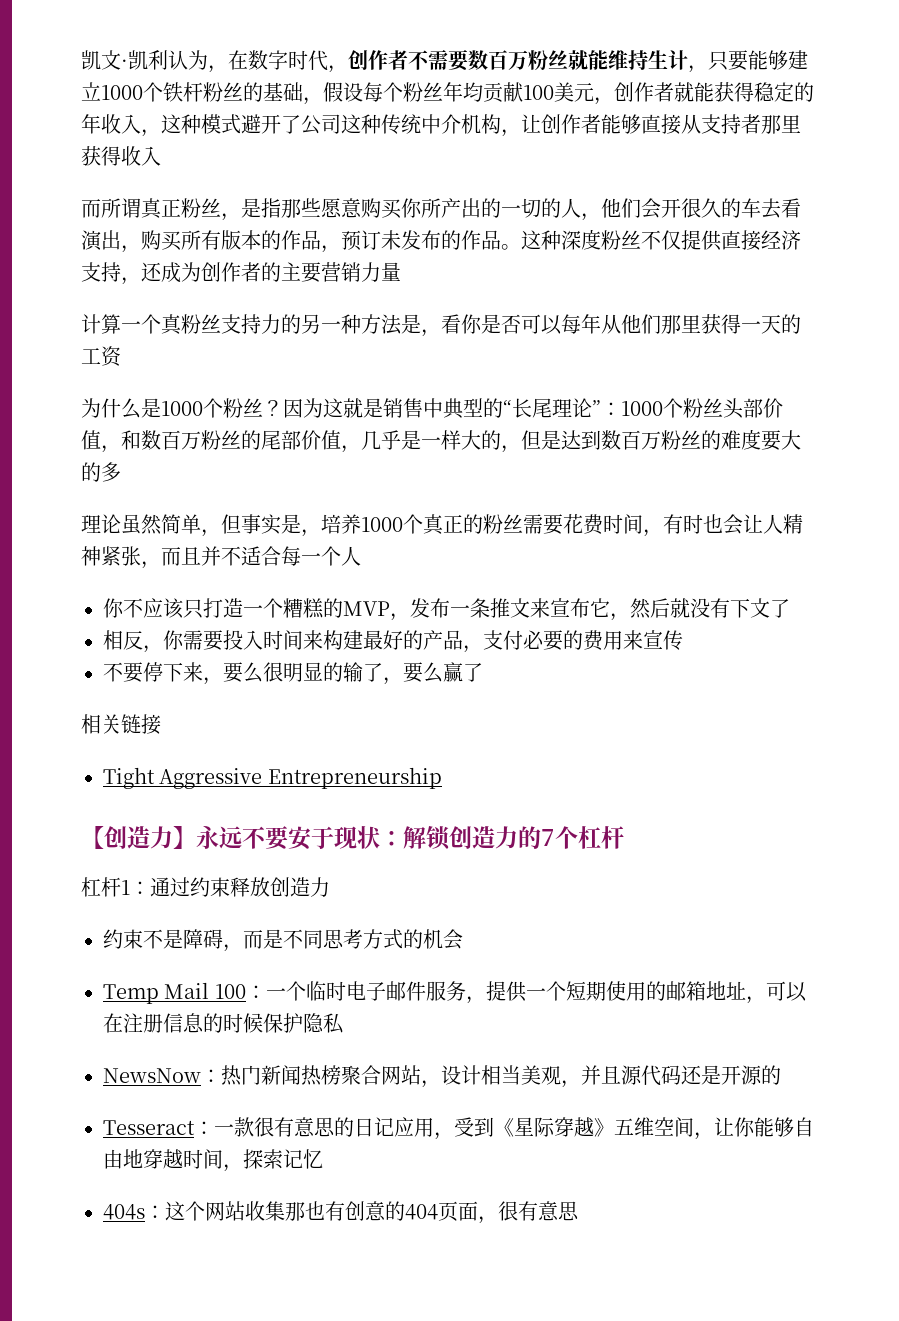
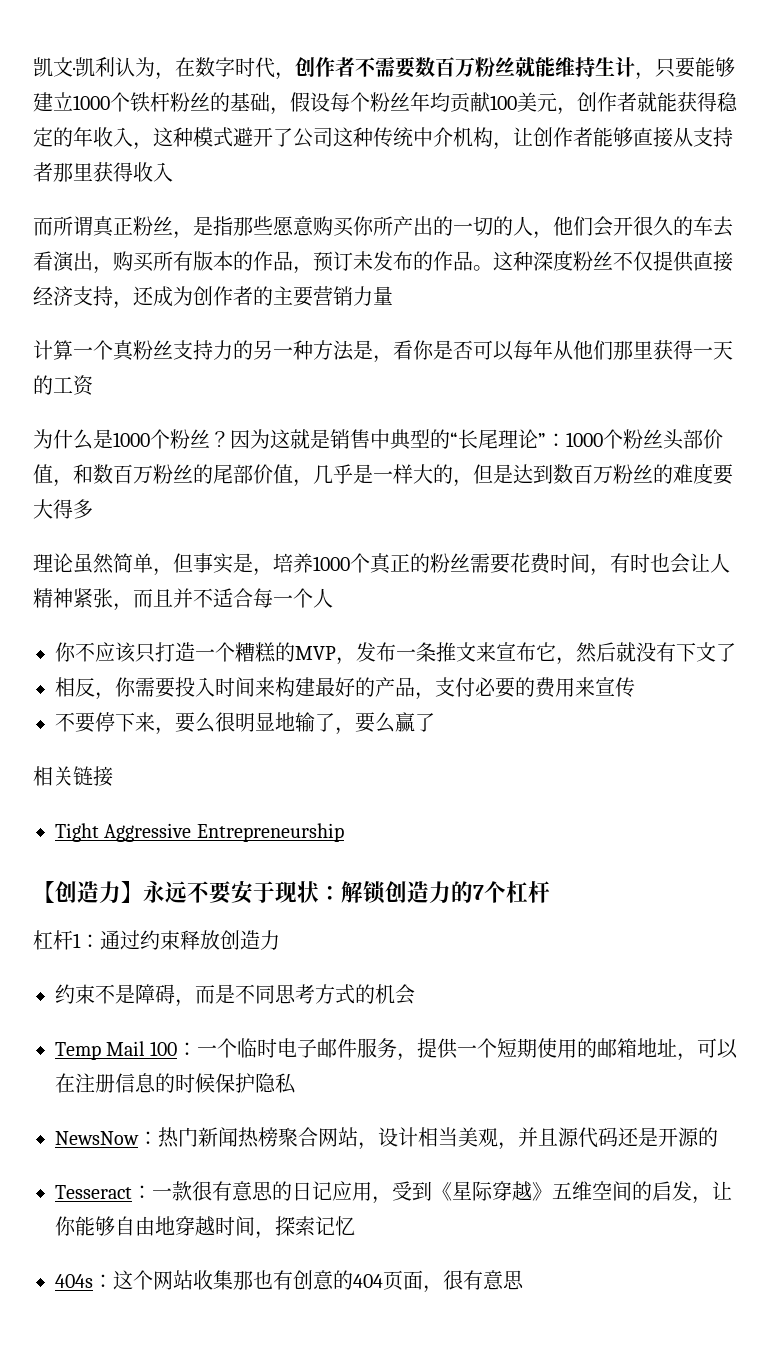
[81,462,101,482] 的 -> [53,499,73,519] 得
[323,662,343,682] 的 -> [275,712,295,731] 地
(694, 1127) none -> [632,1181,692,1201] 的启发

